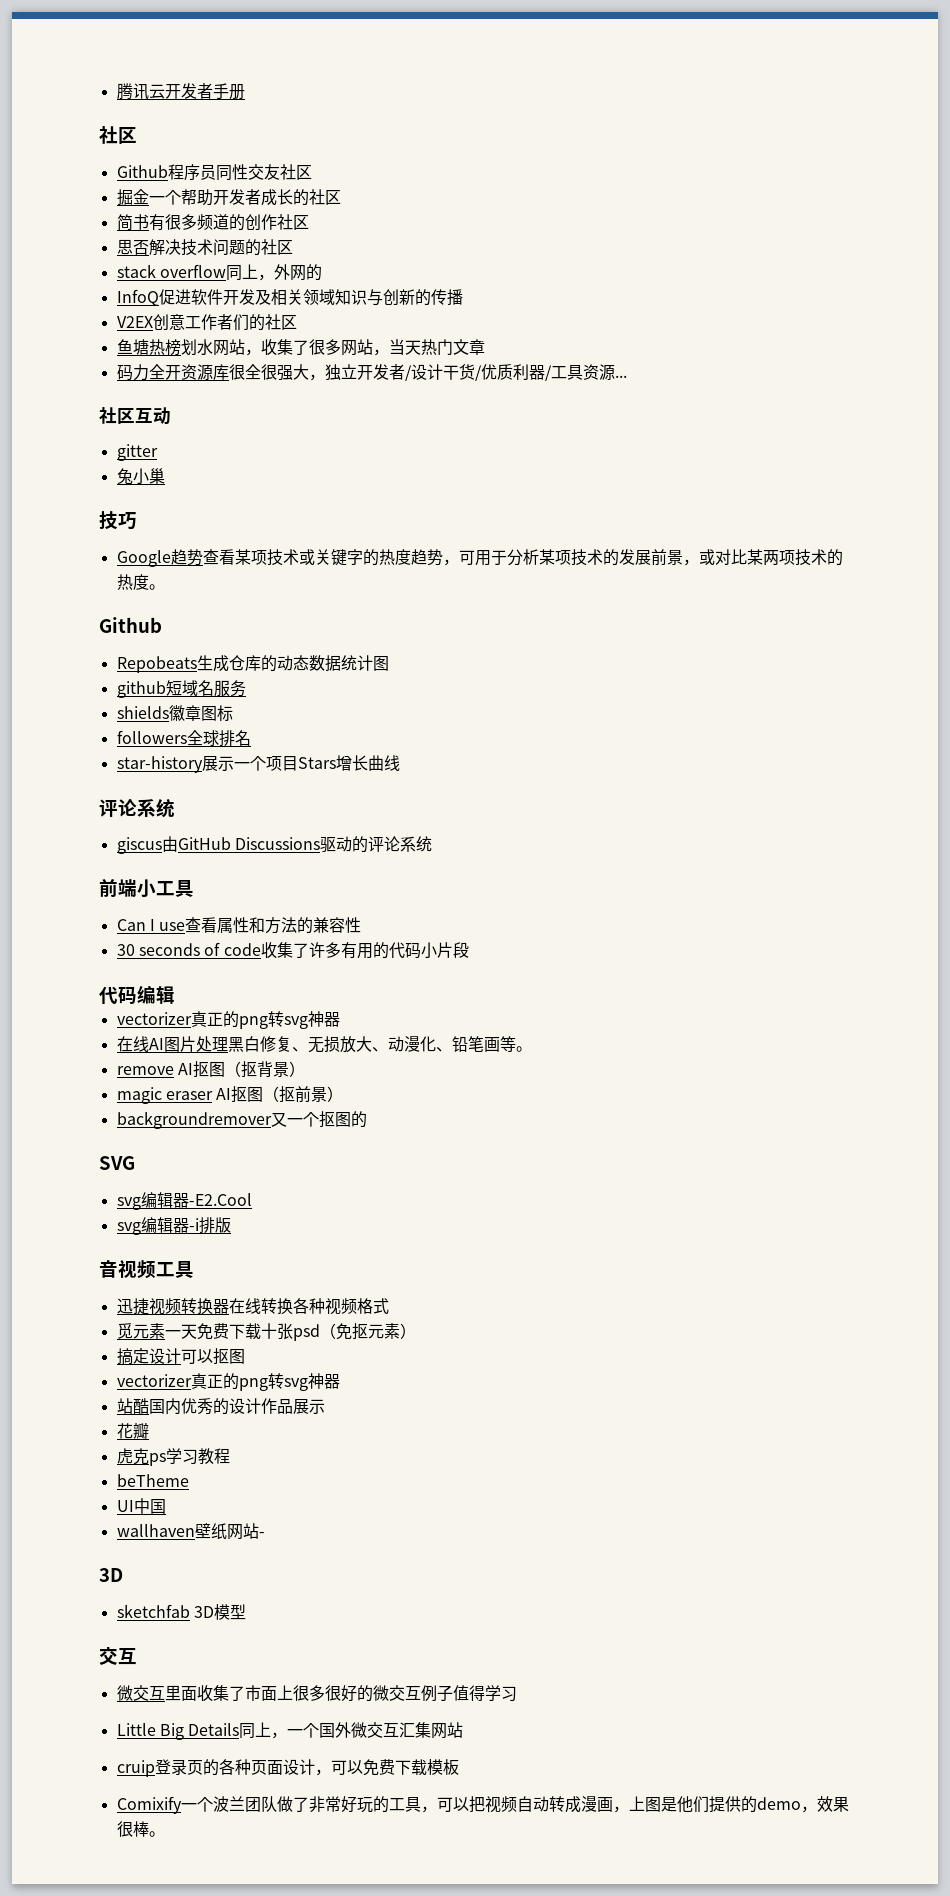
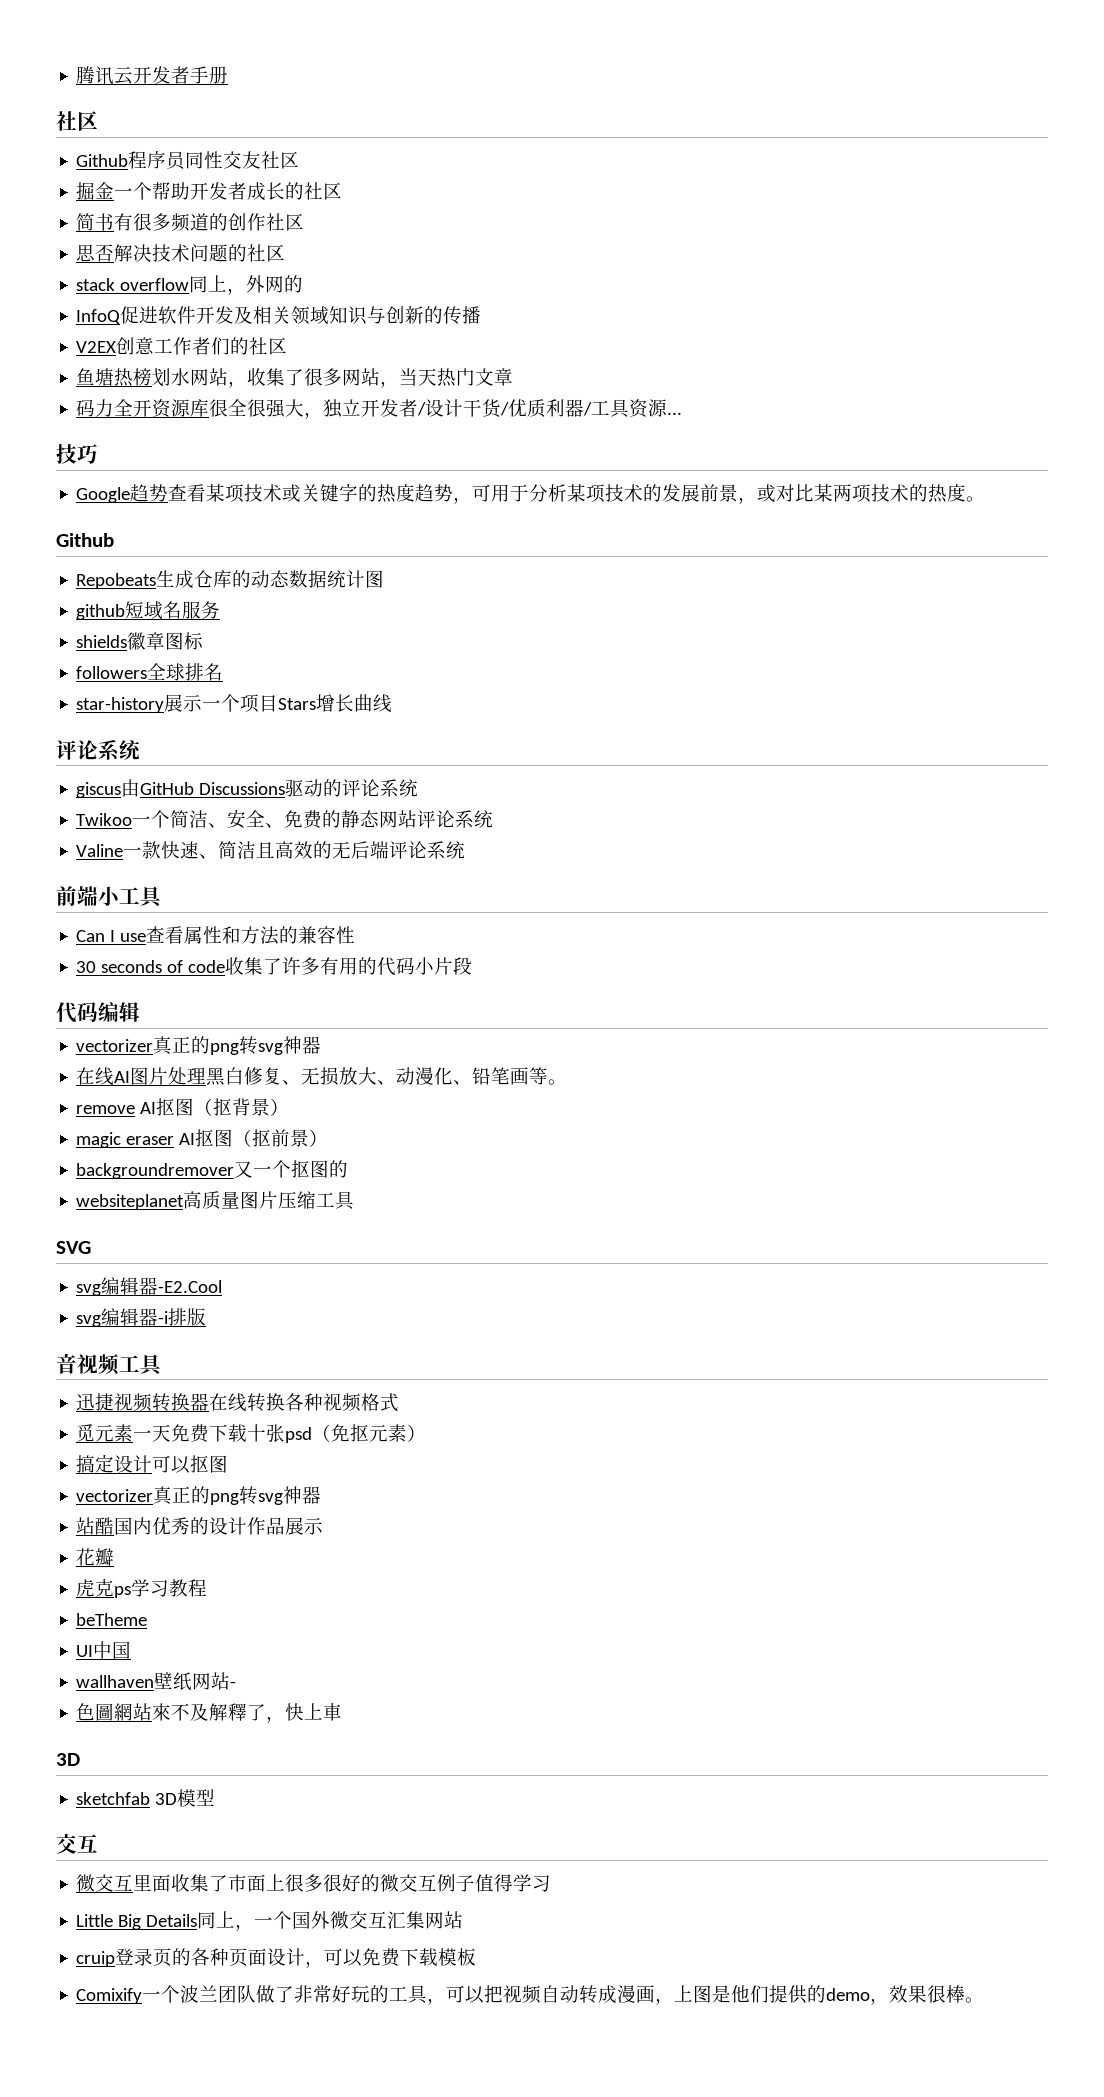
[99,407,171,425] [116,444,158,461] [116,468,165,485] // 社区互动 // gitter // 兔小巢 -> (683, 413) none
(432, 844) none -> [76,809,494,829] [76,841,466,859] // Twikoo一个简洁、安全、免费的静态网站评论系统 // Valine一款快速、简洁且高效的无后端评论系统
(367, 1119) none -> [76,1191,356,1210] // websiteplanet高质量图片压缩工具
(265, 1534) none -> [76,1703,343,1723] // 色圖網站來不及解釋了，快上車

